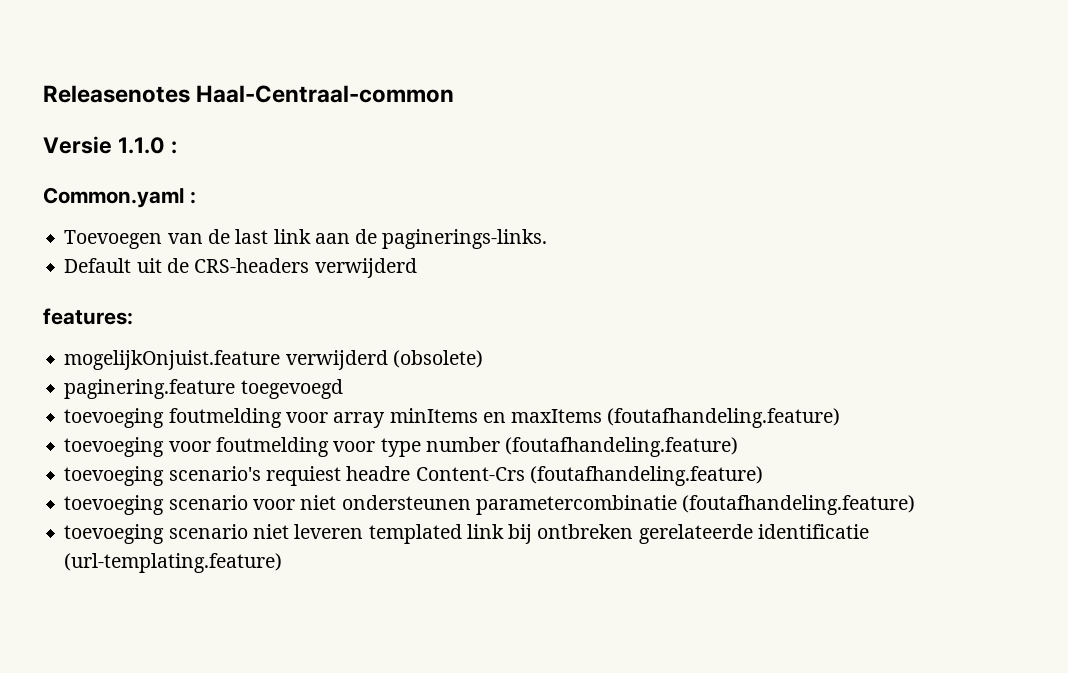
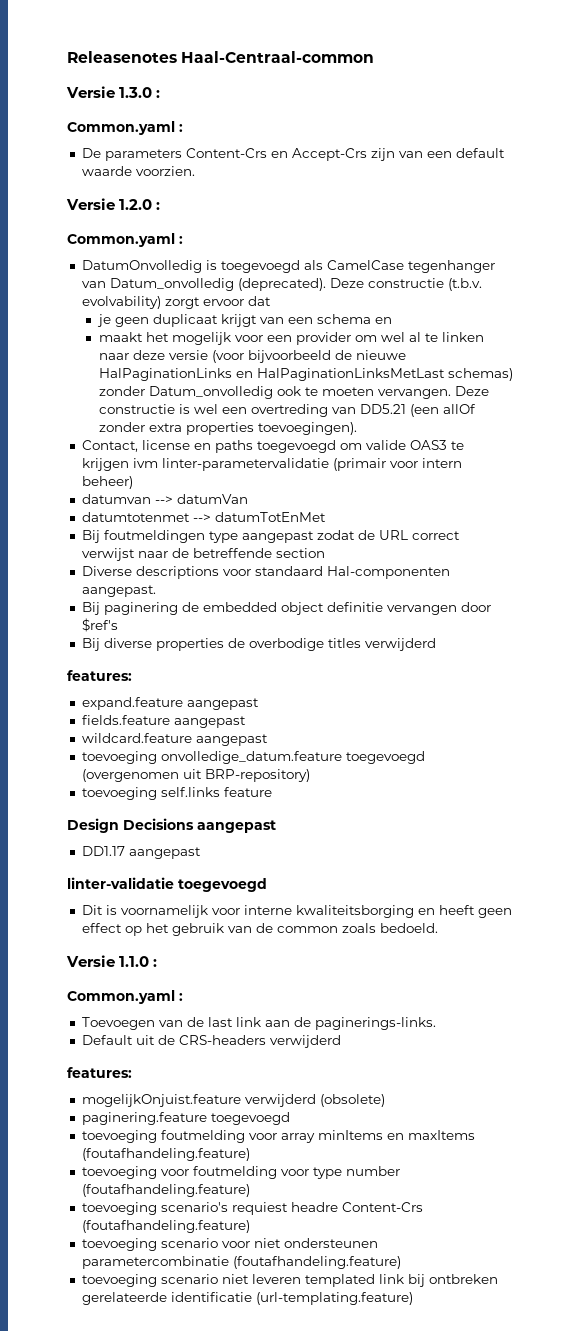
(455, 94) none -> [66,86,161,98] [67,121,183,135] [81,148,505,161] [81,166,195,176] [66,198,161,210] [67,233,183,247] [81,260,495,273] [81,278,482,291] [81,296,271,309] [96,314,392,327] [98,332,484,345] [98,350,406,363] [98,368,513,381] [98,386,489,399] [98,404,476,417] [98,422,357,435] [81,440,464,453] [81,458,462,471] [81,476,133,489] [81,494,248,504] [81,512,326,522] [81,530,460,543] [81,548,325,561] [81,566,450,579] [81,585,156,597] [81,602,491,615] [81,618,118,632] [81,638,436,651] [67,670,132,681] [81,697,259,710] [81,715,246,728] [81,733,268,746] [81,751,425,764] [81,769,310,782] [81,787,272,800] [67,818,276,833] [81,846,201,859] [67,877,267,892] [81,905,512,918] [81,923,438,936] // Versie 1.3.0 : // Common.yaml : // De parameters Content-Crs en Accept-Crs zijn van een default waarde voorzien. // Versie 1.2.0 : // Common.yaml : // DatumOnvolledig is toegevoegd als CamelCase tegenhanger van Datum_onvolledig (deprecated). Deze constructie (t.b.v. evolvability) zorgt ervoor dat // je geen duplicaat krijgt van een schema en // maakt het mogelijk voor een provider om wel al te linken naar deze versie (voor bijvoorbeeld de nieuwe HalPaginationLinks en HalPaginationLinksMetLast schemas) zonder Datum_onvolledig ook te moeten vervangen. Deze constructie is wel een overtreding van DD5.21 (een allOf zonder extra properties toevoegingen). // Contact, license en paths toegevoegd om valide OAS3 te krijgen ivm linter-parametervalidatie (primair voor intern beheer) // datumvan --> datumVan // datumtotenmet --> datumTotEnMet // Bij foutmeldingen type aangepast zodat de URL correct verwijst naar de betreffende section // Diverse descriptions voor standaard Hal-componenten aangepast. // Bij paginering de embedded object definitie vervangen door $ref's // Bij diverse properties de overbodige titles verwijderd // features: // expand.feature aangepast // fields.feature aangepast // wildcard.feature aangepast // toevoeging onvolledige_datum.feature toegevoegd (overgenomen uit BRP-repository) // toevoeging self.links feature // Design Decisions aangepast // DD1.17 aangepast // linter-validatie toegevoegd // Dit is voornamelijk voor interne kwaliteitsborging en heeft geen effect op het gebruik van de common zoals bedoeld.

